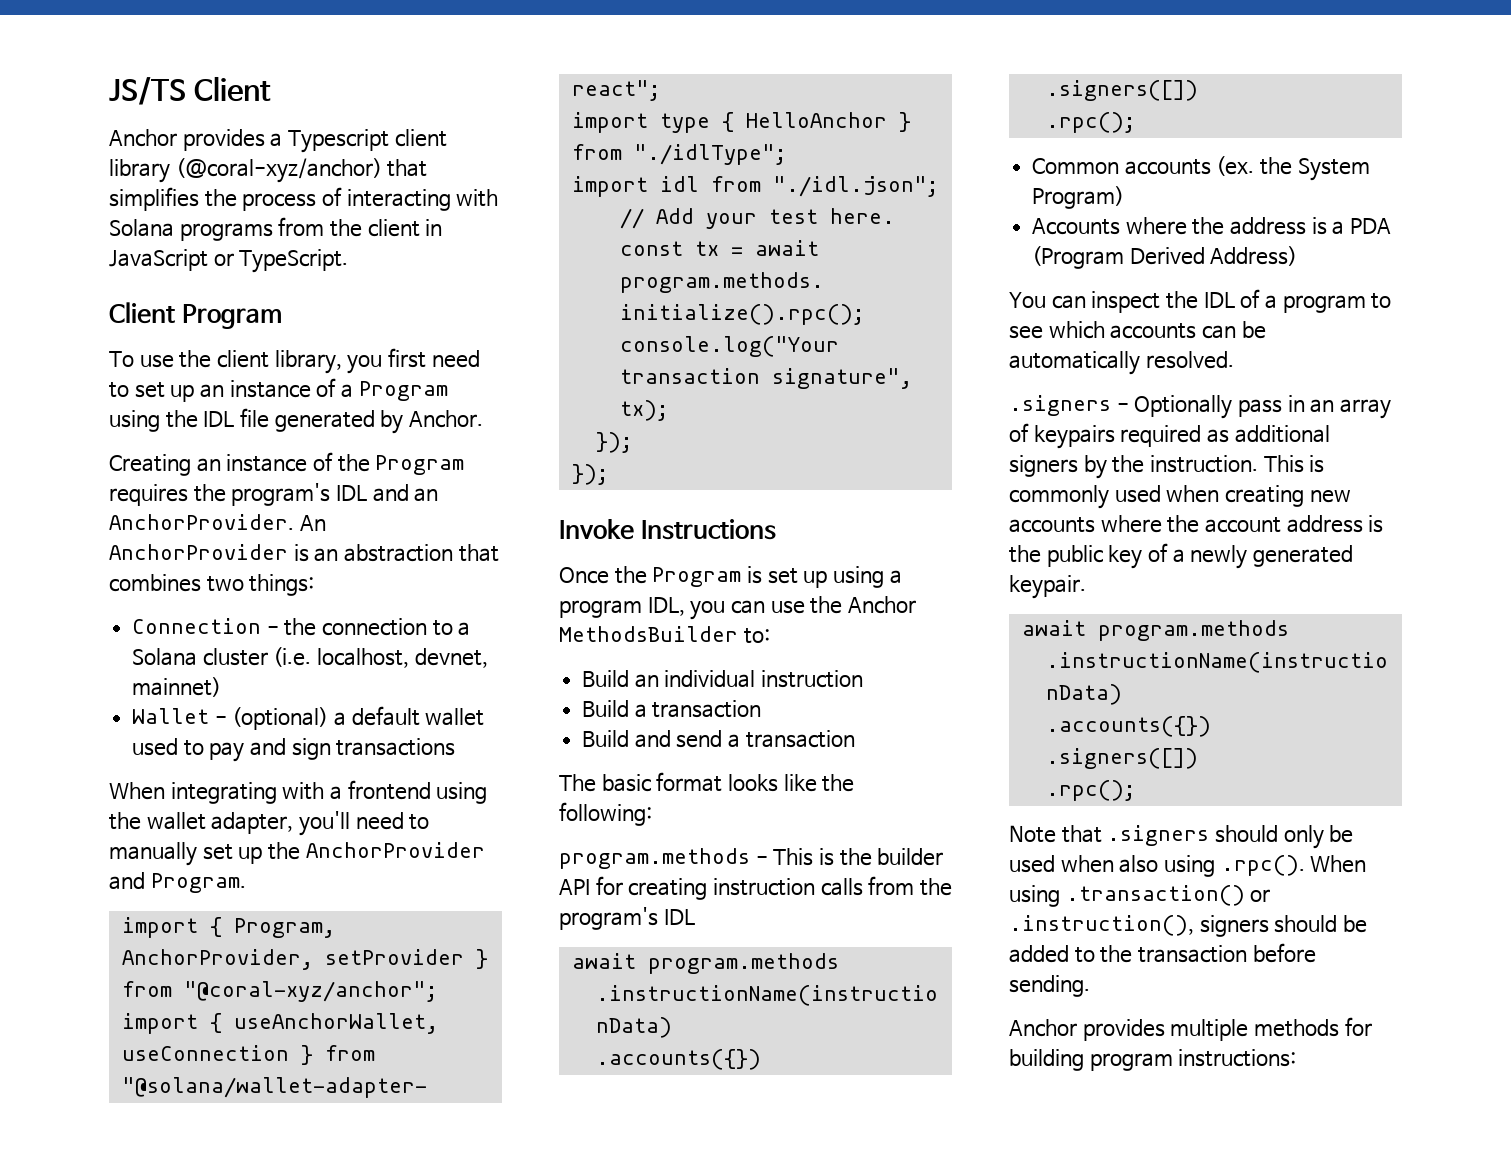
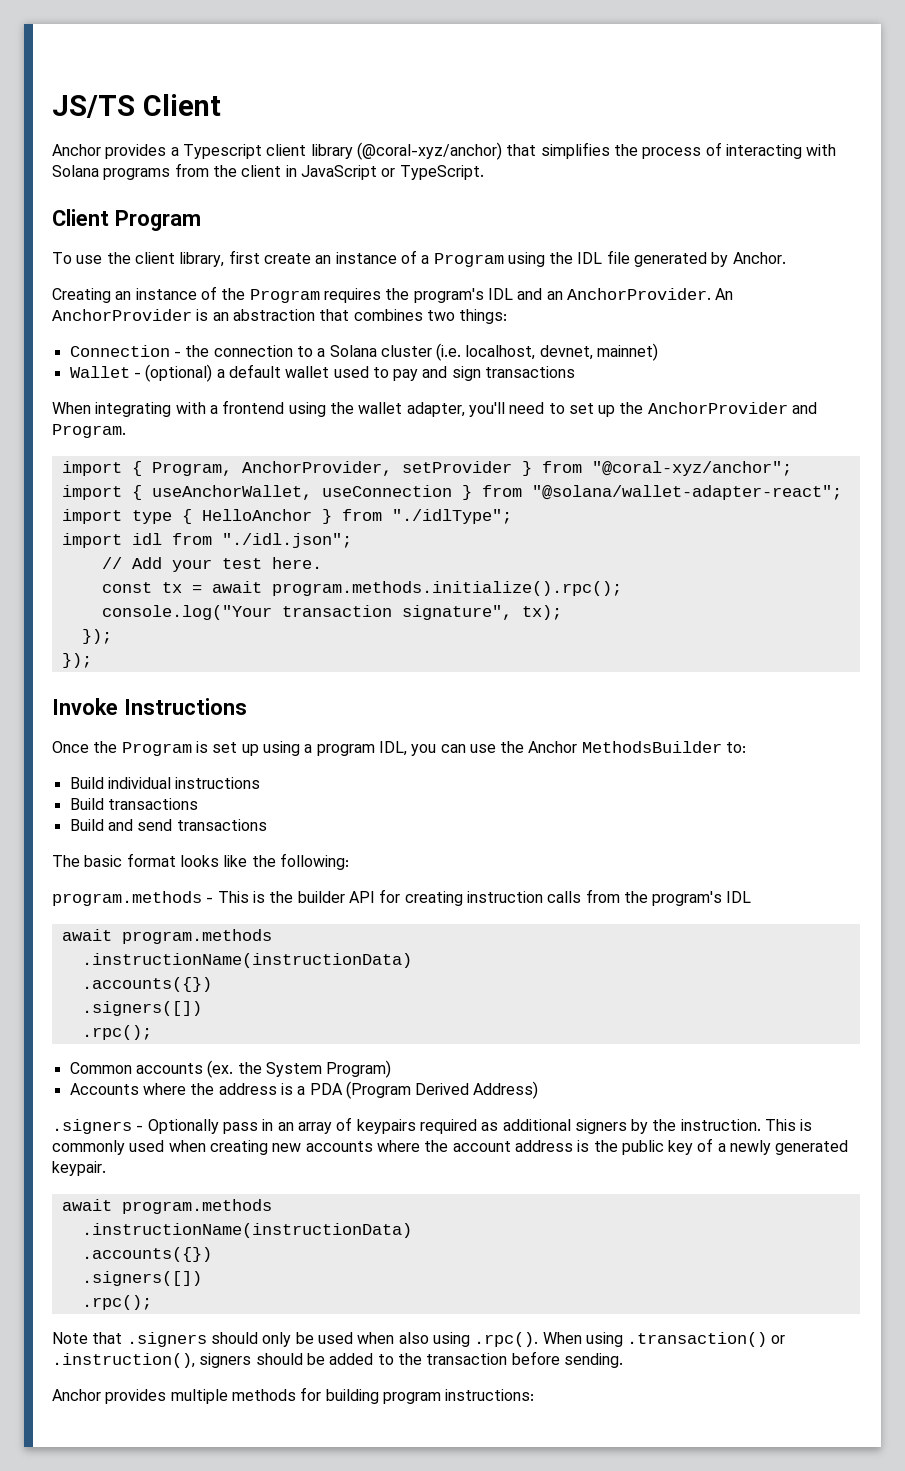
[347,348,480,374] [109,382,195,402] you first need to set up -> [228,250,311,264] first create
[109,842,197,866] manually -> (565, 408) none
[634,670,864,688] [582,700,762,718] an individual instruction // Build a transaction -> [107,777,261,789] [69,798,198,810] individual instructions // Build transactions
[728,730,855,748] a transaction -> [176,819,267,831] transactions
[1009,289,1392,313] [1009,321,1266,339] [1009,351,1234,375] // You can inspect the IDL of a program to see which accounts can be automatically resolved. -> (539, 1090) none

